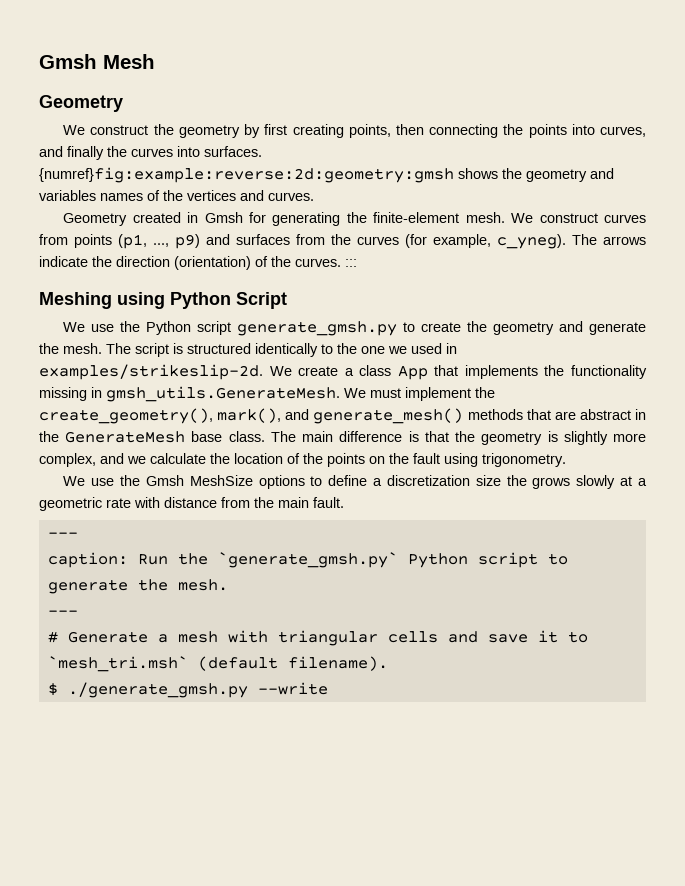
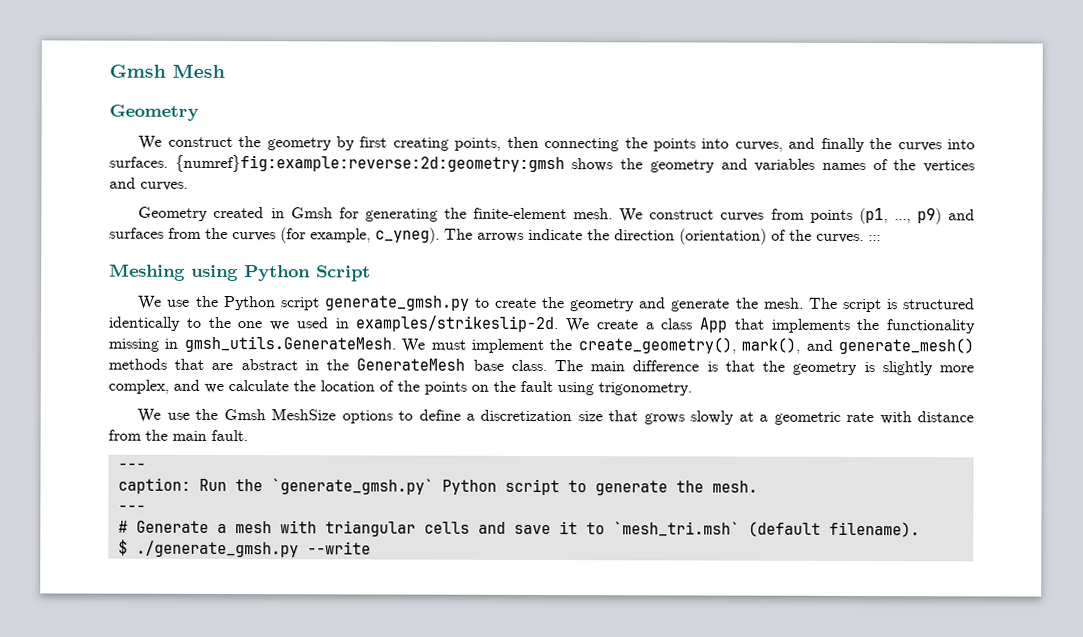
[506,475,527,486] the -> [608,410,639,422] that

